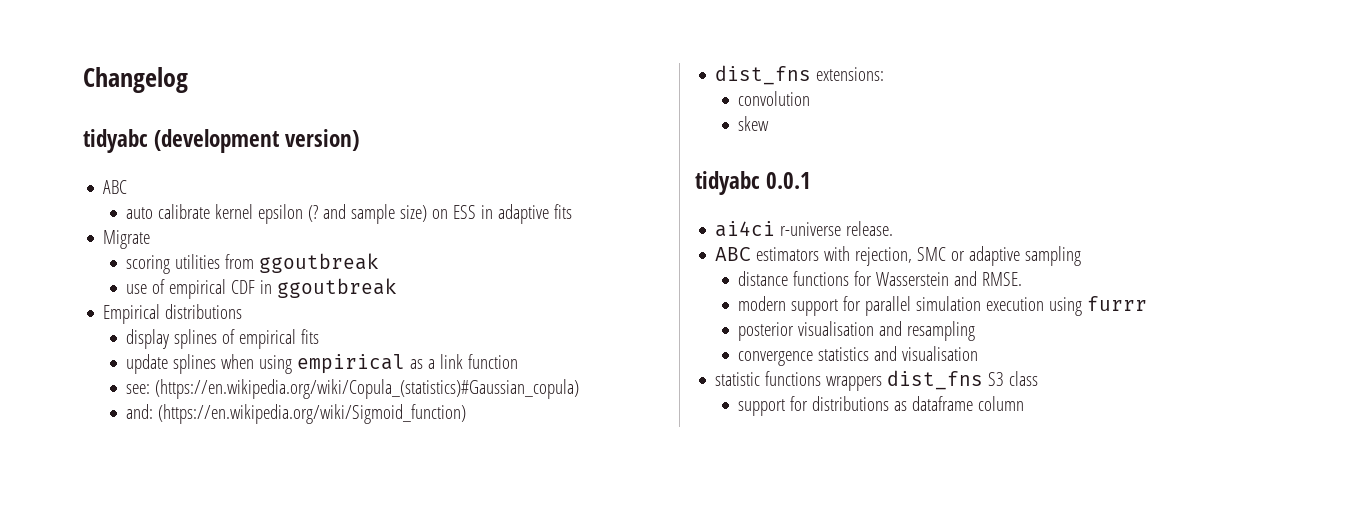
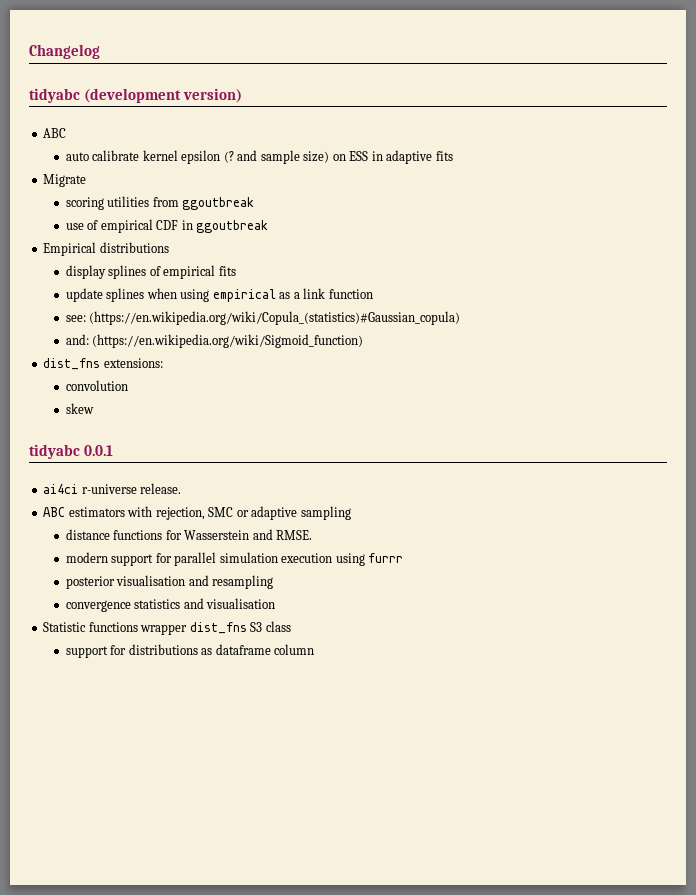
[715,371,883,391] statistic functions wrappers -> [43,622,188,635] Statistic functions wrapper

